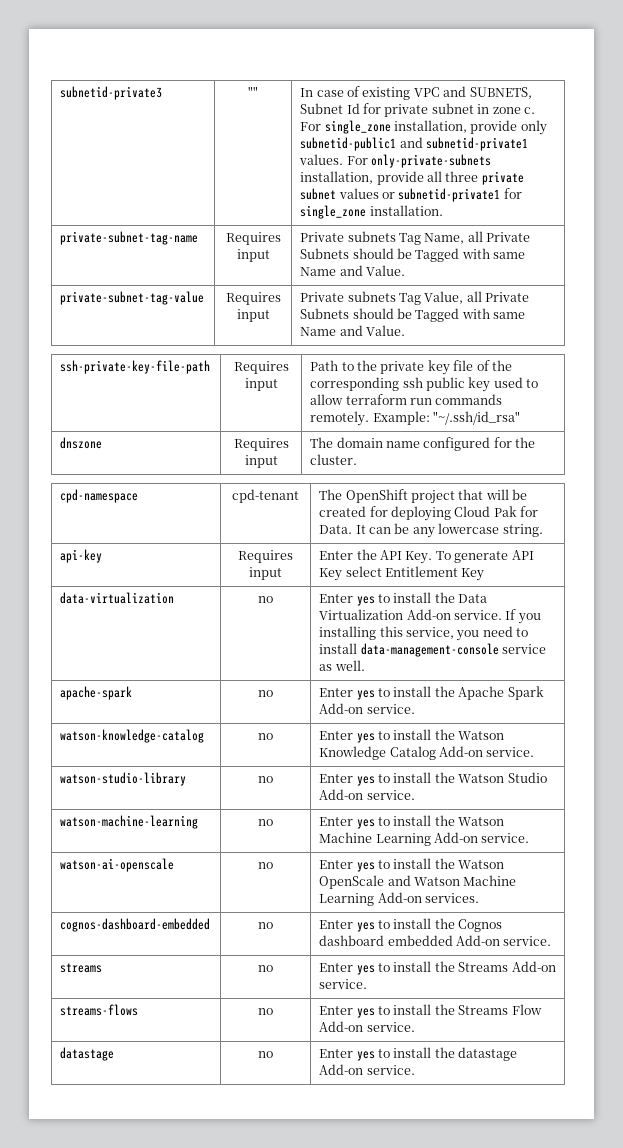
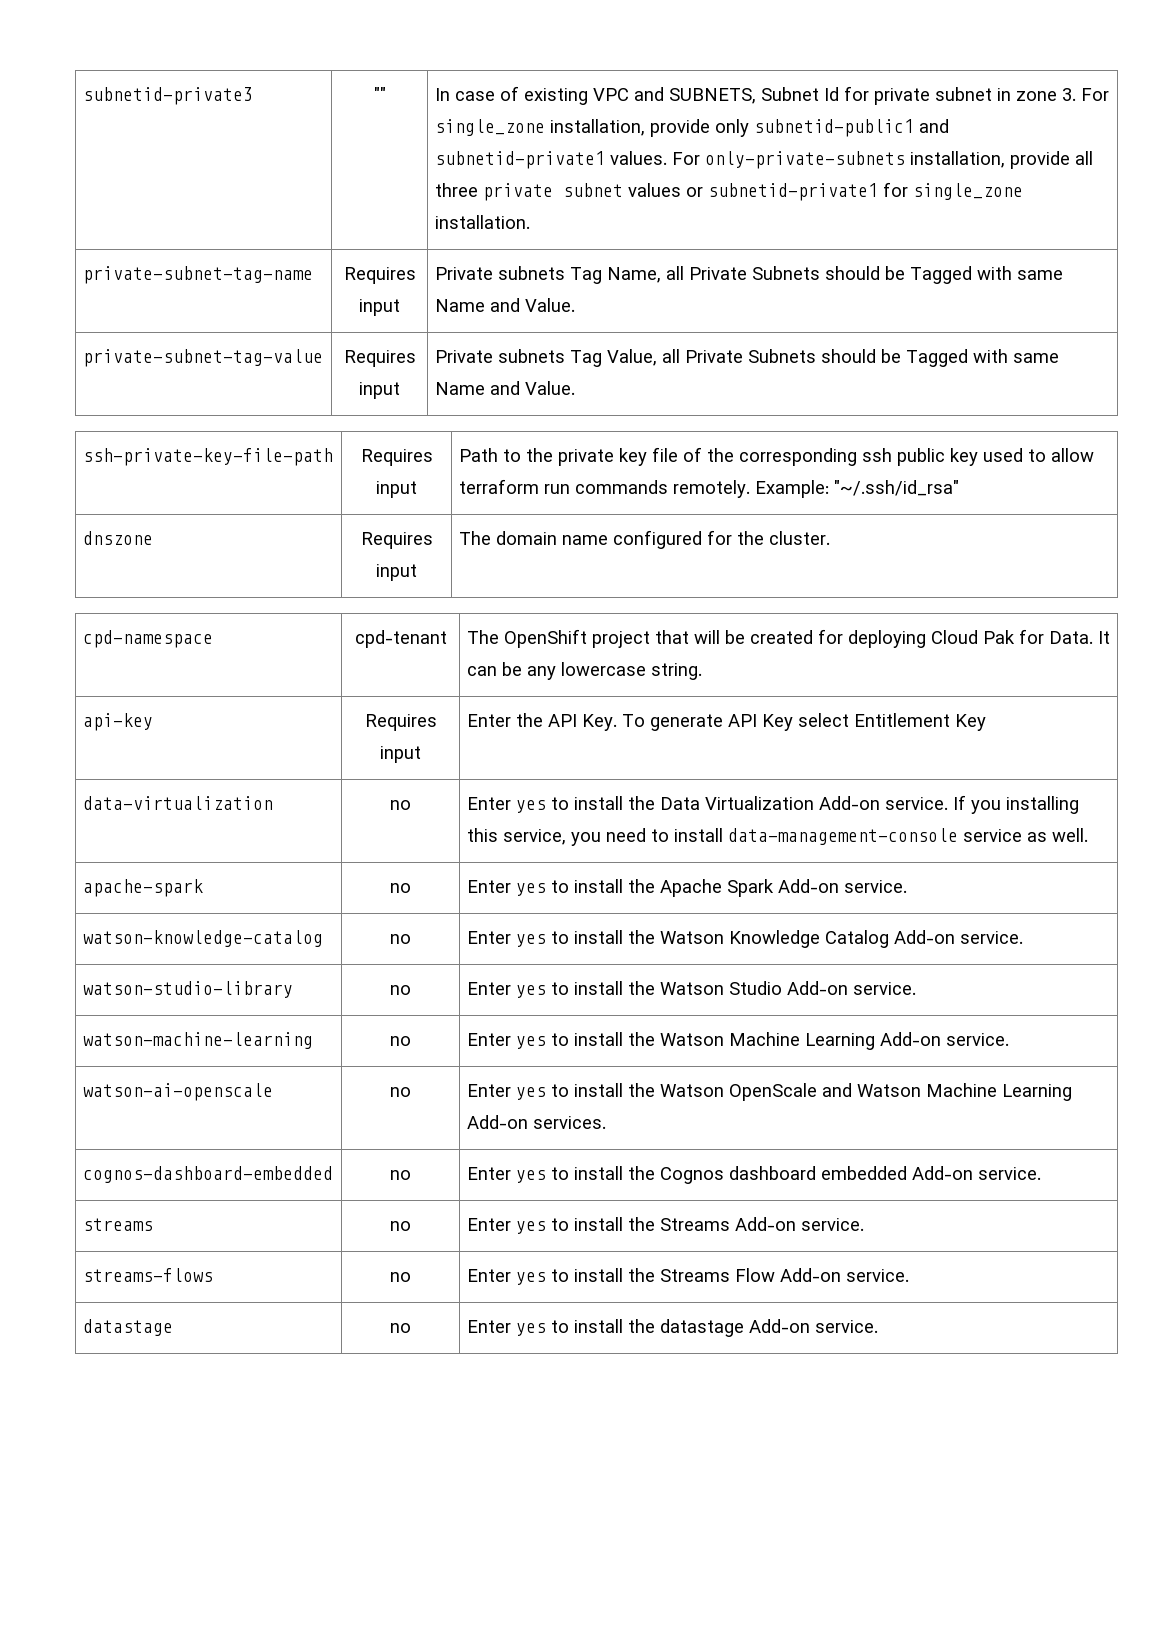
[523,107,535,114] c. -> [1061,88,1076,101] 3.

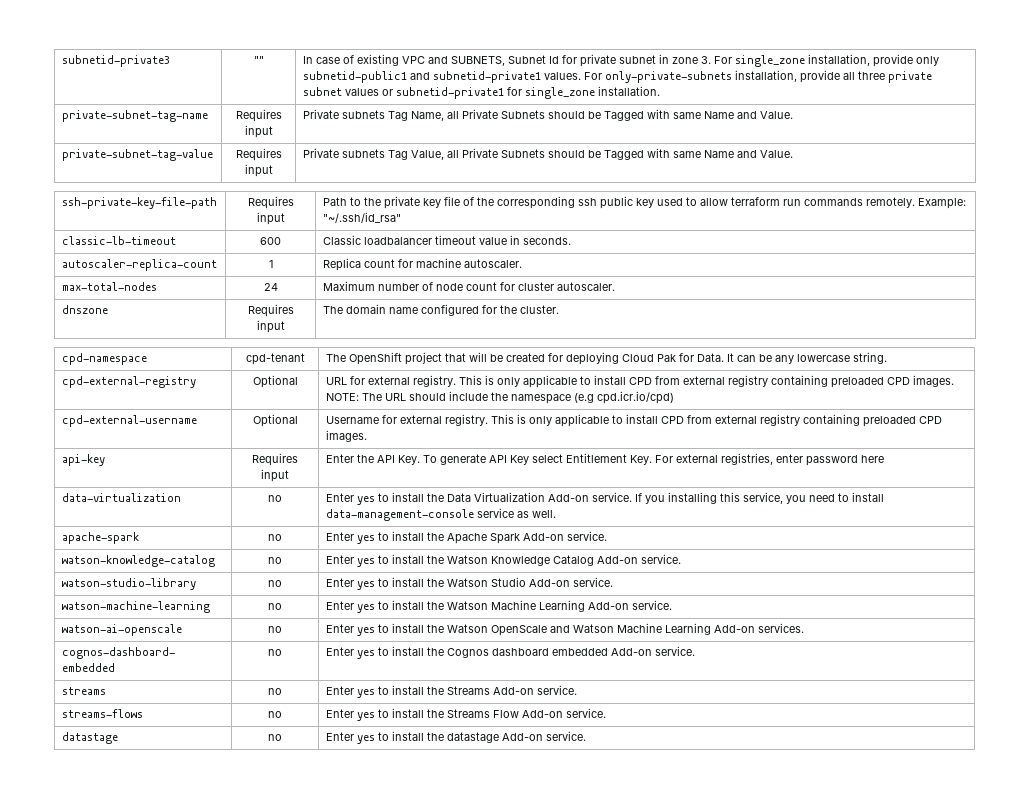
(959, 488) none -> [61,236,176,245] [260,237,281,245] [322,235,571,245] [61,259,217,271] [268,260,273,268] [322,258,522,271] [61,282,157,291] [263,283,278,291] [322,281,615,291] // classic-lb-timeout | 600 | Classic loadbalancer timeout value in seconds. // autoscaler-replica-count | 1 | Replica count for machine autoscaler. // max-total-nodes | 24 | Maximum number of node count for cluster autoscaler.
(702, 671) none -> [61,376,196,388] [252,375,298,388] [325,375,954,388] [325,391,674,404] [61,415,197,427] [252,414,298,427] [325,414,942,427] [325,430,367,442] // cpd-external-registry | Optional | URL for external registry. This is only applicable to install CPD from external registry containing preloaded CPD images. NOTE: The URL should include the namespace (e.g cpd.icr.io/cpd) // cpd-external-username | Optional | Username for external registry. This is only applicable to install CPD from external registry containing preloaded CPD images.
[954,714,986,731] Key -> [629,453,884,466] Key. For external registries, enter password here

